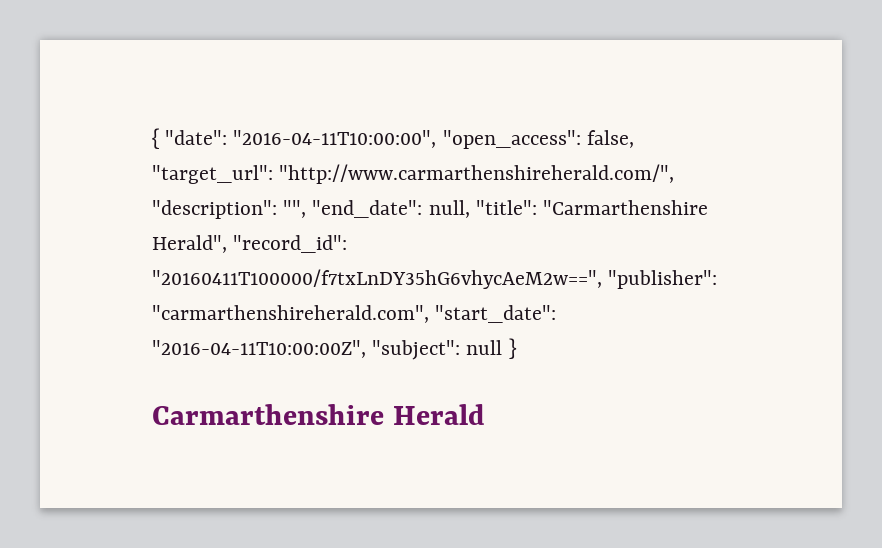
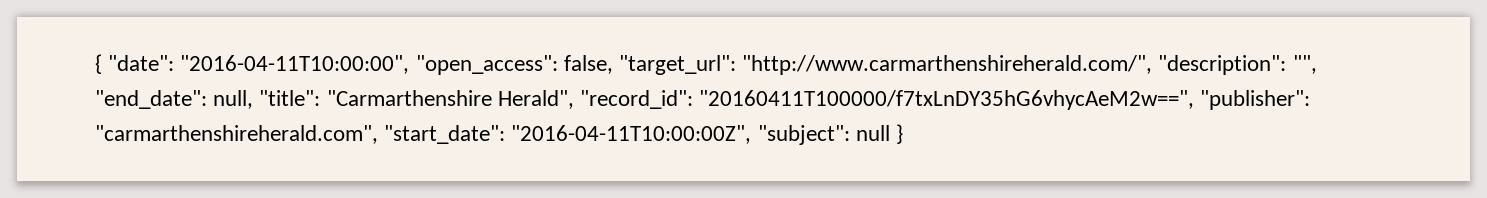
[152,404,485,425] // Carmarthenshire Herald -> (904, 134) none

